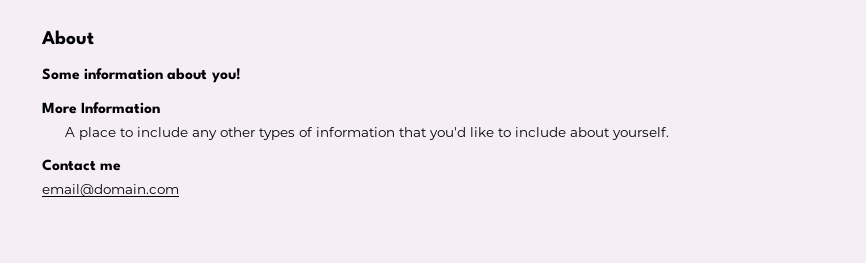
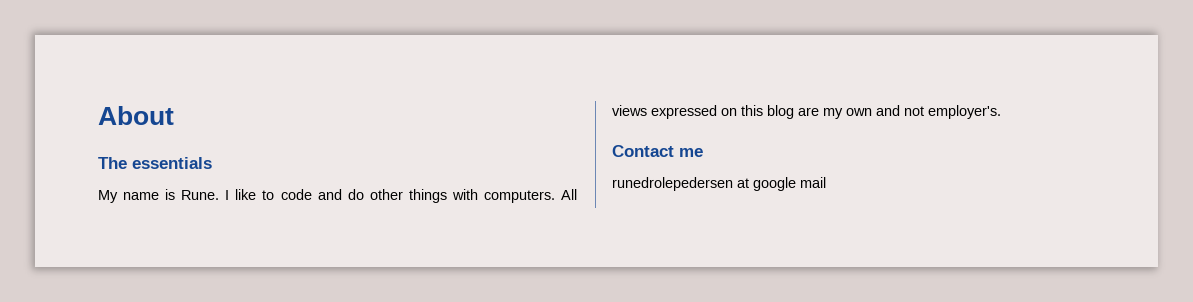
[42,68,241,83] [42,102,161,114] [65,127,670,140] [42,159,122,171] [42,184,179,197] Some information about you! // More Information // A place to include any other types of information that you'd like to include about yourself. // Contact me // email@domain.com -> [98,157,212,169] [98,189,577,203] [612,105,1001,119] [612,145,703,157] [612,177,826,191] The essentials // My name is Rune. I like to code and do other things with computers. All views expressed on this blog are my own and not employer's. // Contact me // runedrolepedersen at google mail

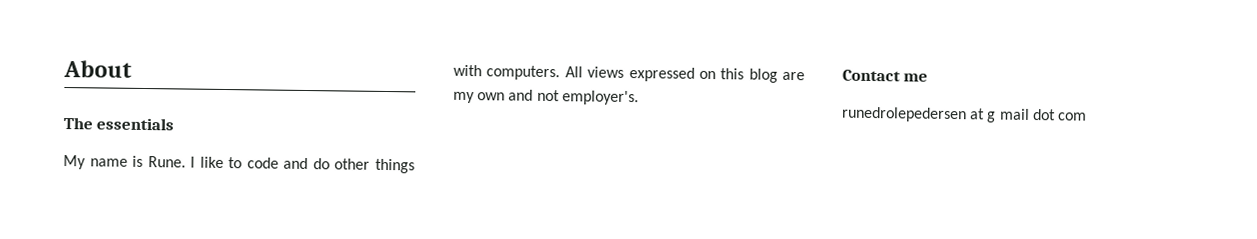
[753,177,826,191] google mail -> [986,108,1087,123] g mail dot com

